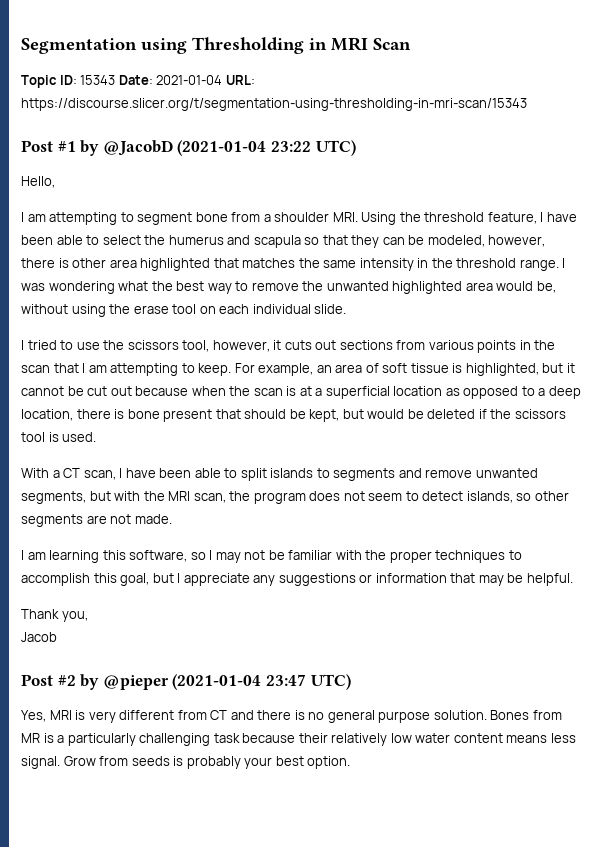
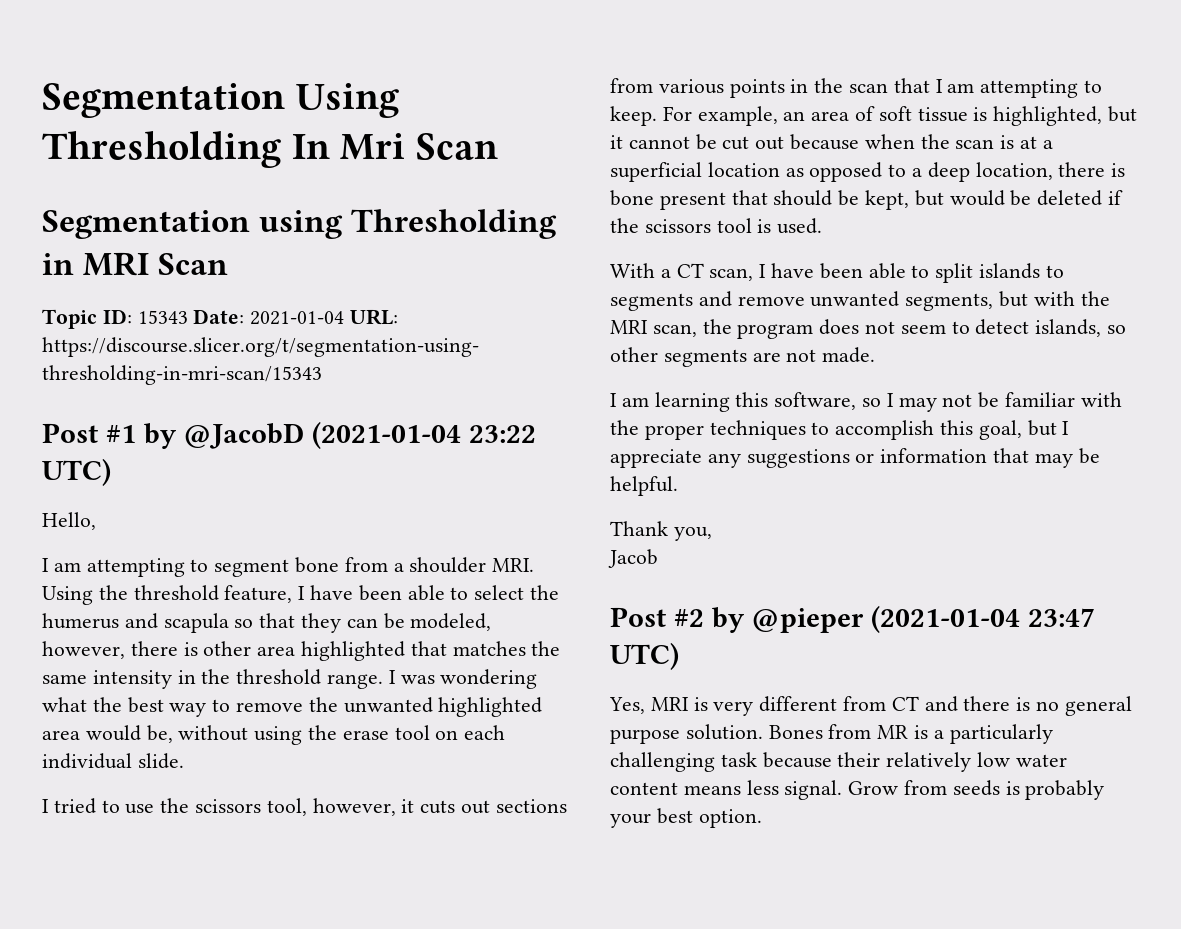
[21,38,137,54] Segmentation -> [42,83,399,118] [42,131,498,168] [42,210,250,239] Segmentation Using Thresholding In Mri Scan // Segmentation

